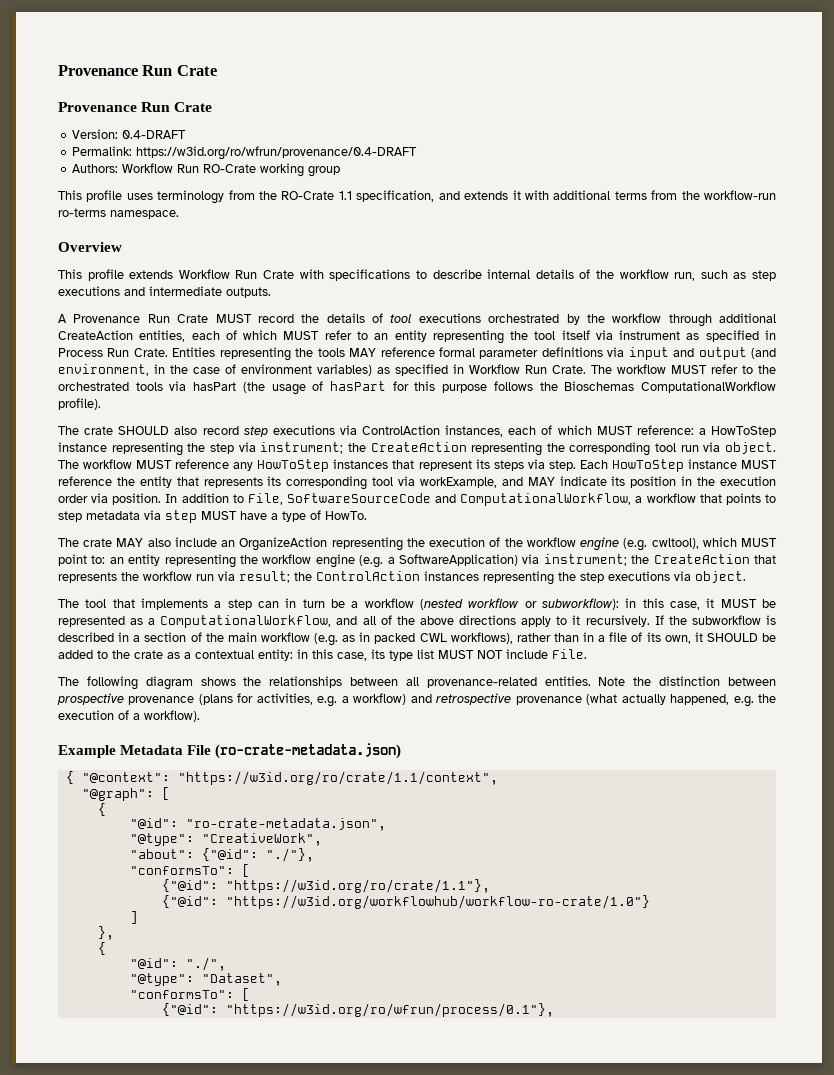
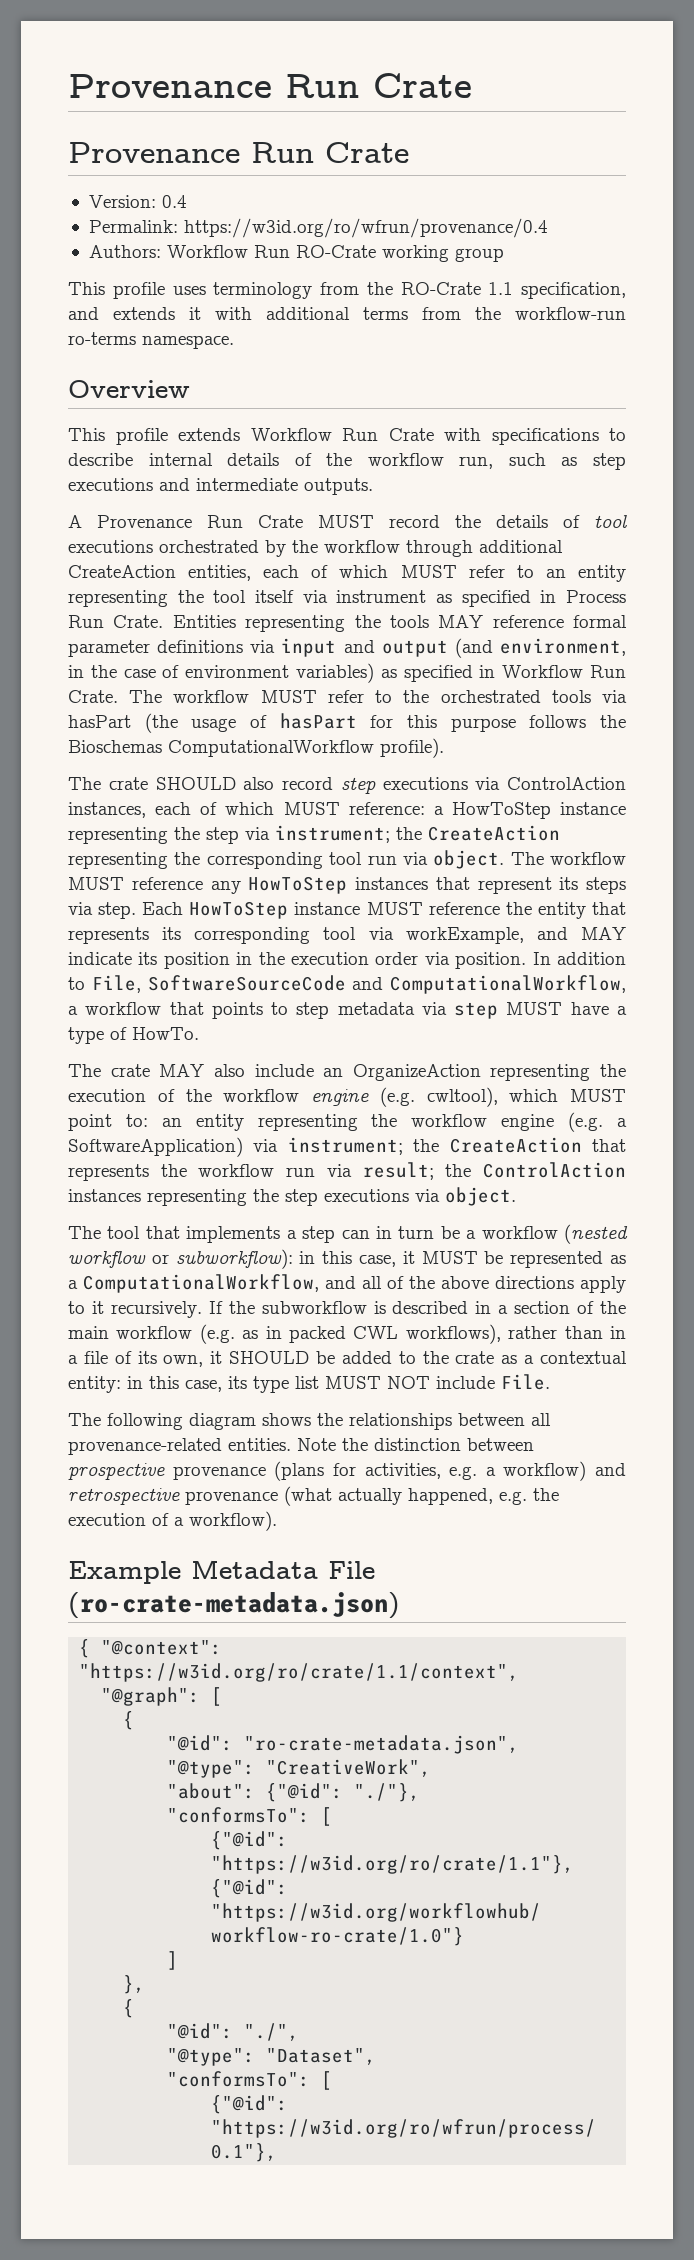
[122,130,187,139] 0.4-DRAFT -> [161,195,187,208] 0.4
[136,146,418,160] https://w3id.org/ro/wfrun/provenance/0.4-DRAFT -> [183,218,548,238] https://w3id.org/ro/wfrun/provenance/0.4

